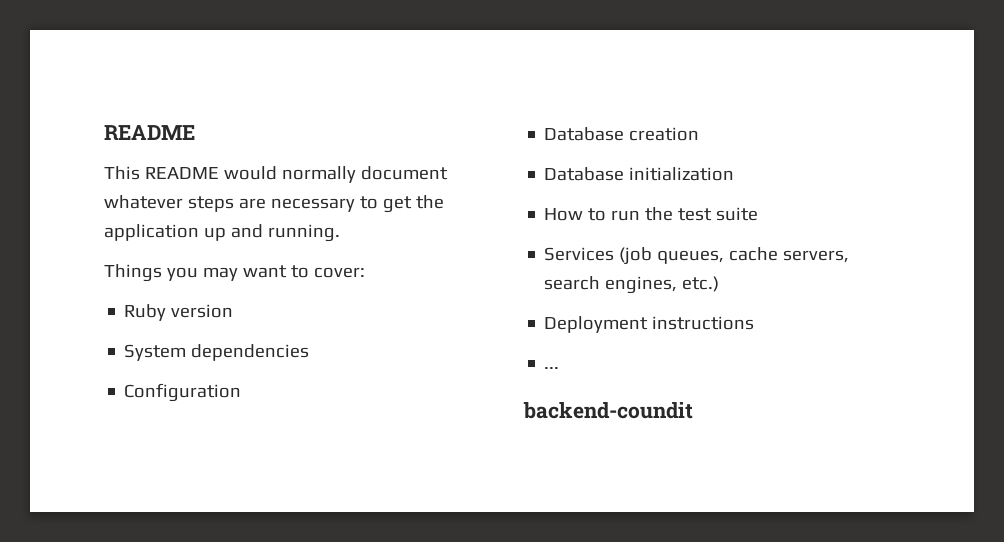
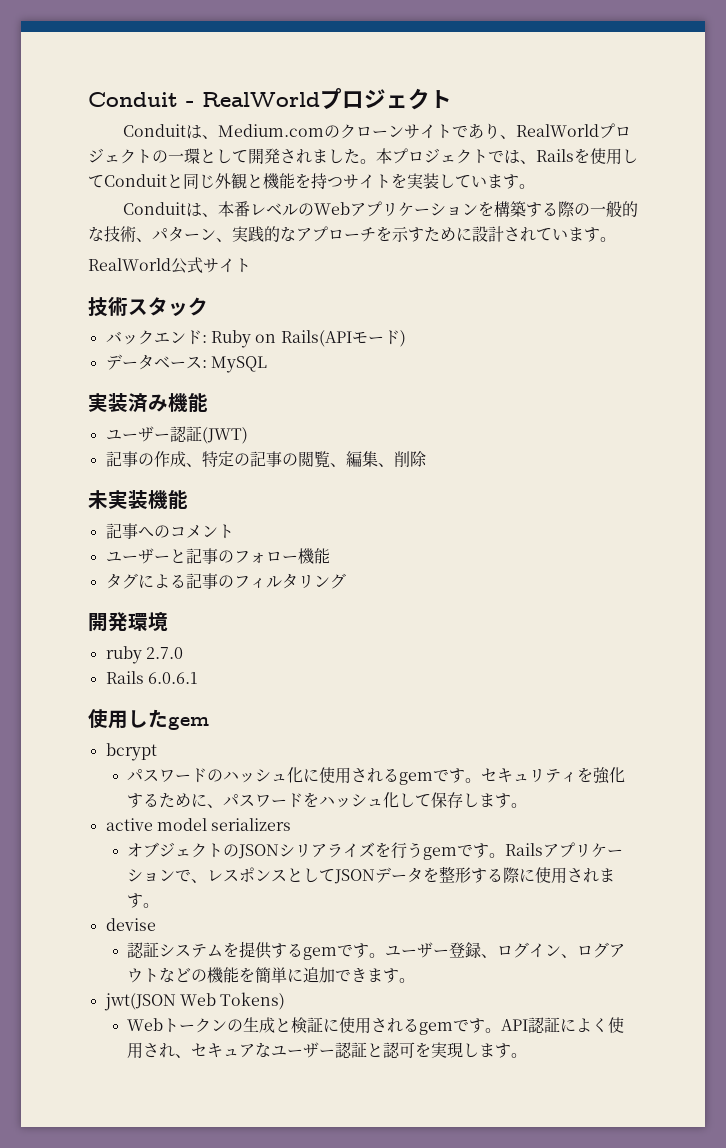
[104,125,195,140] [104,166,448,183] [104,195,444,213] [104,224,340,242] [104,264,365,282] [124,304,234,321] [124,344,310,361] [124,383,242,402] [544,127,700,141] [544,167,735,181] [544,207,759,221] [544,247,850,265] [544,276,720,294] [544,316,755,333] [544,367,560,369] [523,402,693,419] README // This README would normally document whatever steps are necessary to get the application up and running. // Things you may want to cover: // Ruby version // System dependencies // Configuration // Database creation // Database initialization // How to run the test suite // Services (job queues, cache servers, search engines, etc.) // Deployment instructions // ... // backend-coundit -> [88,88,452,110] [122,123,631,139] [88,148,638,165] [88,173,535,189] [122,201,638,217] [88,226,616,242] [88,257,251,274] [88,296,208,317] [105,330,406,348] [105,354,267,373] [88,393,208,413] [105,426,248,444] [105,451,427,468] [88,490,188,509] [105,523,234,539] [105,548,330,564] [105,573,346,589] [88,612,168,632] [105,646,183,664] [105,671,198,684] [88,709,209,730] [105,743,157,761] [127,767,626,785] [127,792,528,808] [105,818,292,831] [127,842,624,860] [127,866,616,884] [127,893,160,908] [105,918,156,931] [127,941,626,960] [127,967,416,983] [103,992,286,1011] [127,1017,625,1035] [127,1042,528,1059] Conduit - RealWorldプロジェクト // Conduitは、Medium.comのクローンサイトであり、RealWorldプロジェクトの一環として開発されました。本プロジェクトでは、Railsを使用してConduitと同じ外観と機能を持つサイトを実装しています。 // Conduitは、本番レベルのWebアプリケーションを構築する際の一般的な技術、パターン、実践的なアプローチを示すために設計されています。 // RealWorld公式サイト // 技術スタック // バックエンド: Ruby on Rails(APIモード) // データベース: MySQL // 実装済み機能 // ユーザー認証(JWT) // 記事の作成、特定の記事の閲覧、編集、削除 // 未実装機能 // 記事へのコメント // ユーザーと記事のフォロー機能 // タグによる記事のフィルタリング // 開発環境 // ruby 2.7.0 // Rails 6.0.6.1 // 使用したgem // bcrypt // パスワードのハッシュ化に使用されるgemです。セキュリティを強化するために、パスワードをハッシュ化して保存します。 // active model serializers // オブジェクトのJSONシリアライズを行うgemです。Railsアプリケーションで、レスポンスとしてJSONデータを整形する際に使用されます。 // devise // 認証システムを提供するgemです。ユーザー登録、ログイン、ログアウトなどの機能を簡単に追加できます。 // jwt(JSON Web Tokens) // Webトークンの生成と検証に使用されるgemです。API認証によく使用され、セキュアなユーザー認証と認可を実現します。

